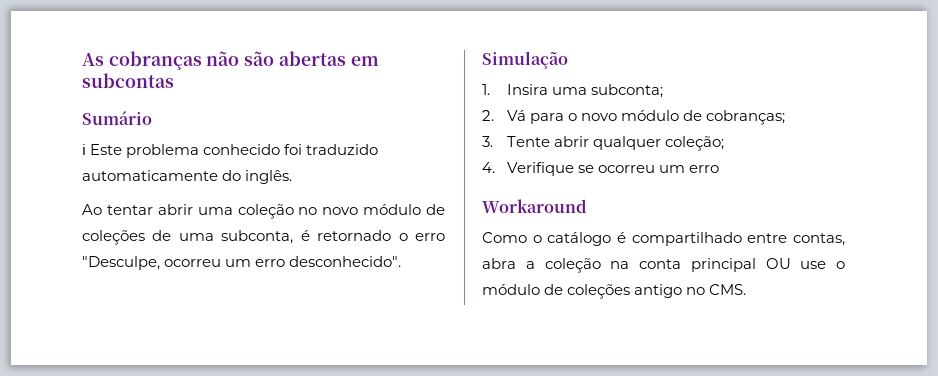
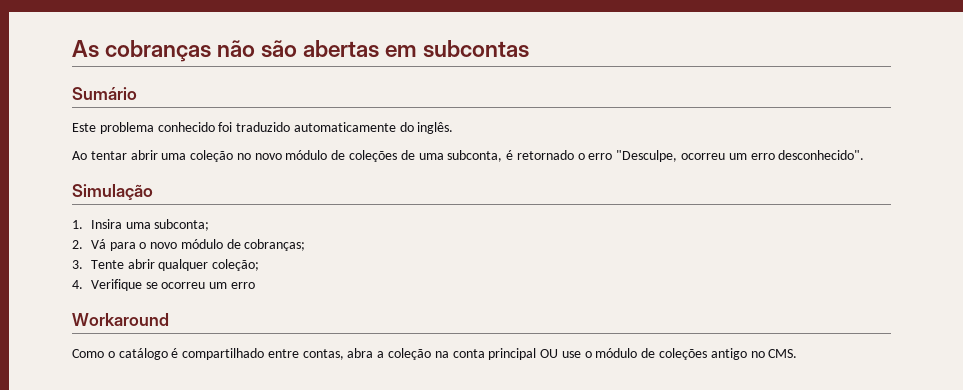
[82,144,86,155] ℹ -> (137, 93) none

